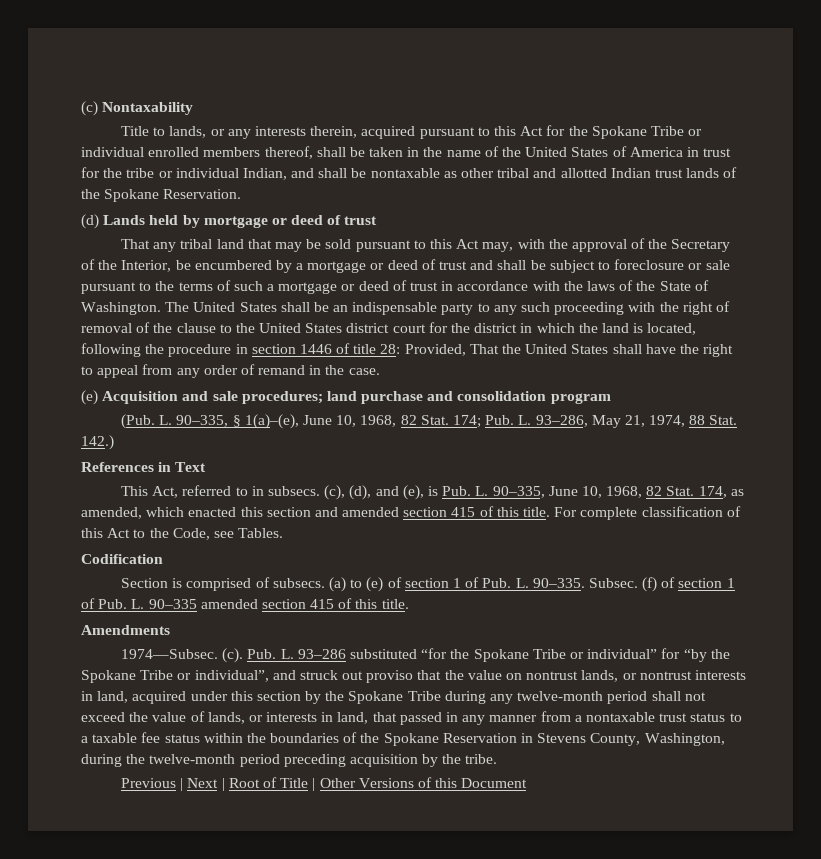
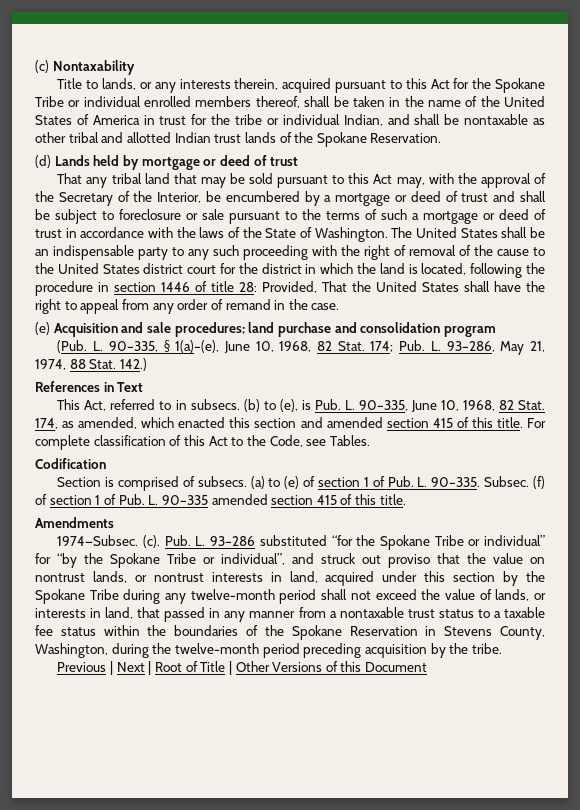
[176,323,216,333] clause -> [497,249,529,256] cause
[324,485,399,500] (c), (d), and -> [243,399,276,412] (b) to

